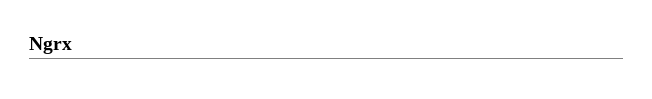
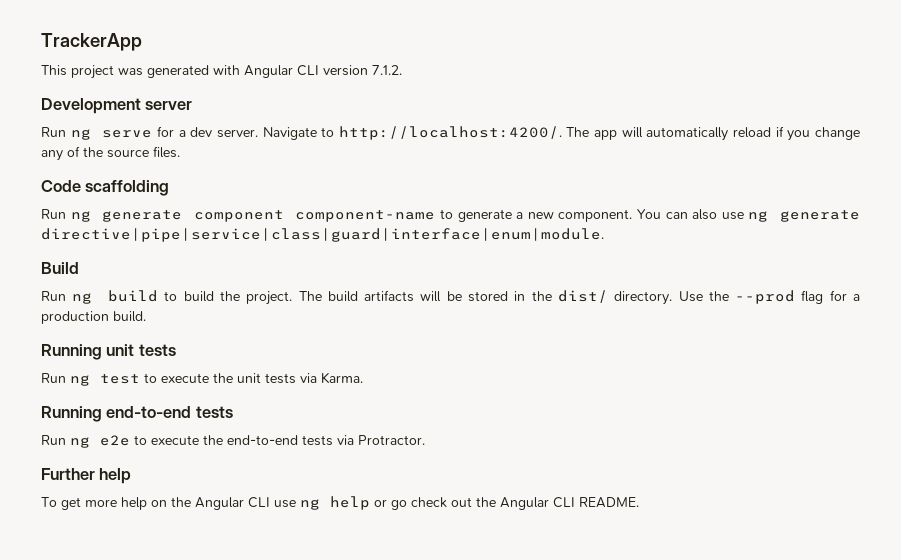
[29,37,72,54] Ngrx -> [41,33,142,51] [41,65,402,79] [41,98,193,114] [41,126,860,141] [41,146,180,161] [41,180,170,196] [41,209,860,222] [41,228,604,242] [41,262,79,274] [41,290,861,305] [41,311,146,324] [41,344,176,360] [41,372,363,386] [41,406,233,422] [41,435,425,448] [41,468,132,484] [41,496,639,510] TrackerApp // This project was generated with Angular CLI version 7.1.2. // Development server // Run ng serve for a dev server. Navigate to http://localhost:4200/. The app will automatically reload if you change any of the source files. // Code scaffolding // Run ng generate component component-name to generate a new component. You can also use ng generate directive|pipe|service|class|guard|interface|enum|module. // Build // Run ng build to build the project. The build artifacts will be stored in the dist/ directory. Use the --prod flag for a production build. // Running unit tests // Run ng test to execute the unit tests via Karma. // Running end-to-end tests // Run ng e2e to execute the end-to-end tests via Protractor. // Further help // To get more help on the Angular CLI use ng help or go check out the Angular CLI README.

